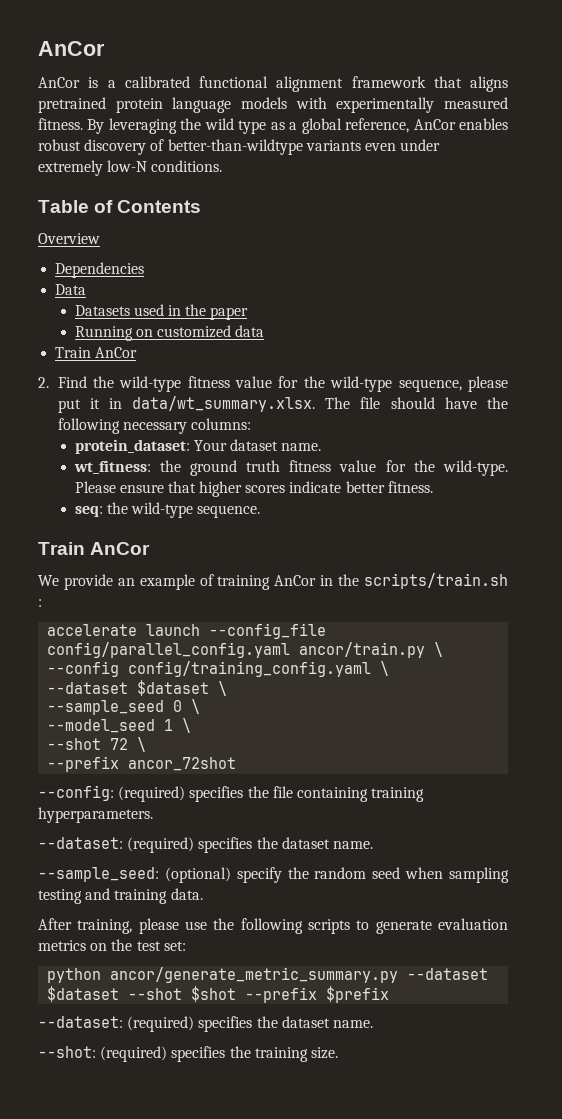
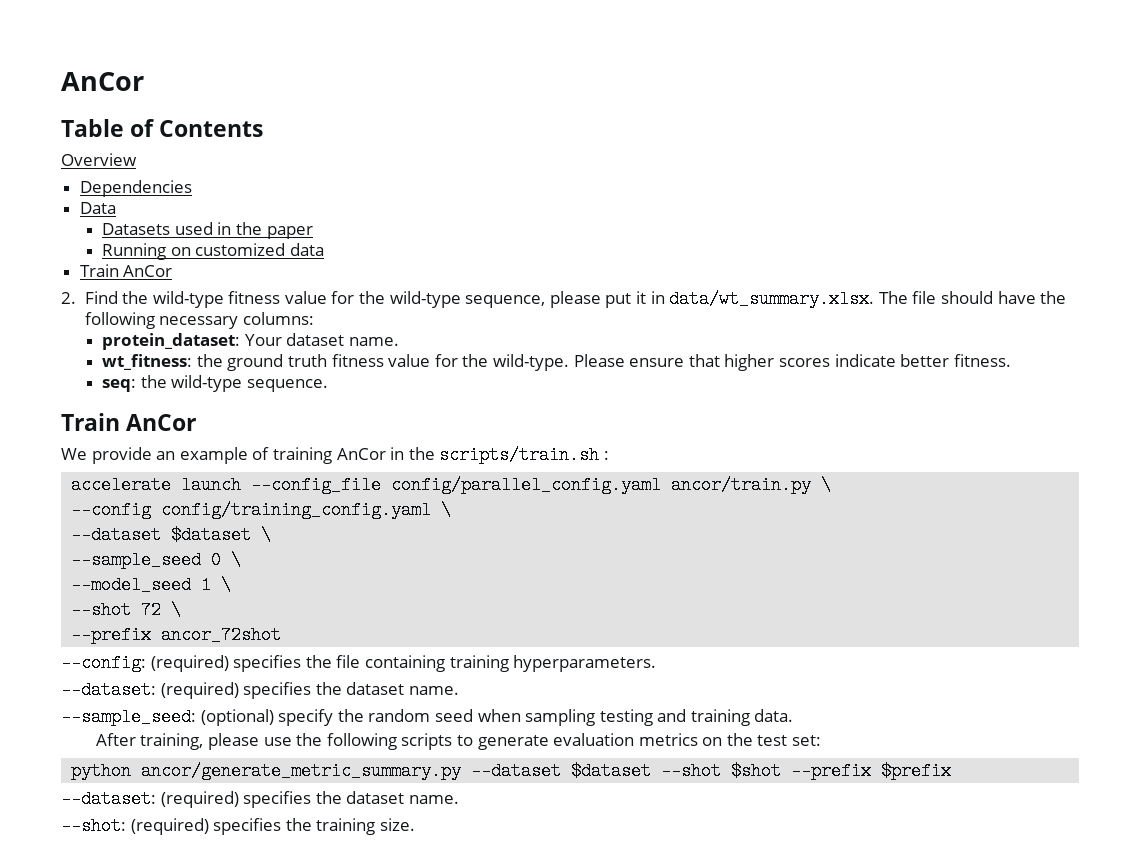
[38,41,105,56] [38,76,508,92] [38,97,508,113] [38,118,508,134] [38,139,441,155] [38,160,223,176] AnCor // AnCor is a calibrated functional alignment framework that aligns pretrained protein language models with experimentally measured fitness. By leveraging the wild type as a global reference, AnCor enables robust discovery of better-than-wildtype variants even under extremely low-N conditions. -> [61,72,144,91] AnCor

